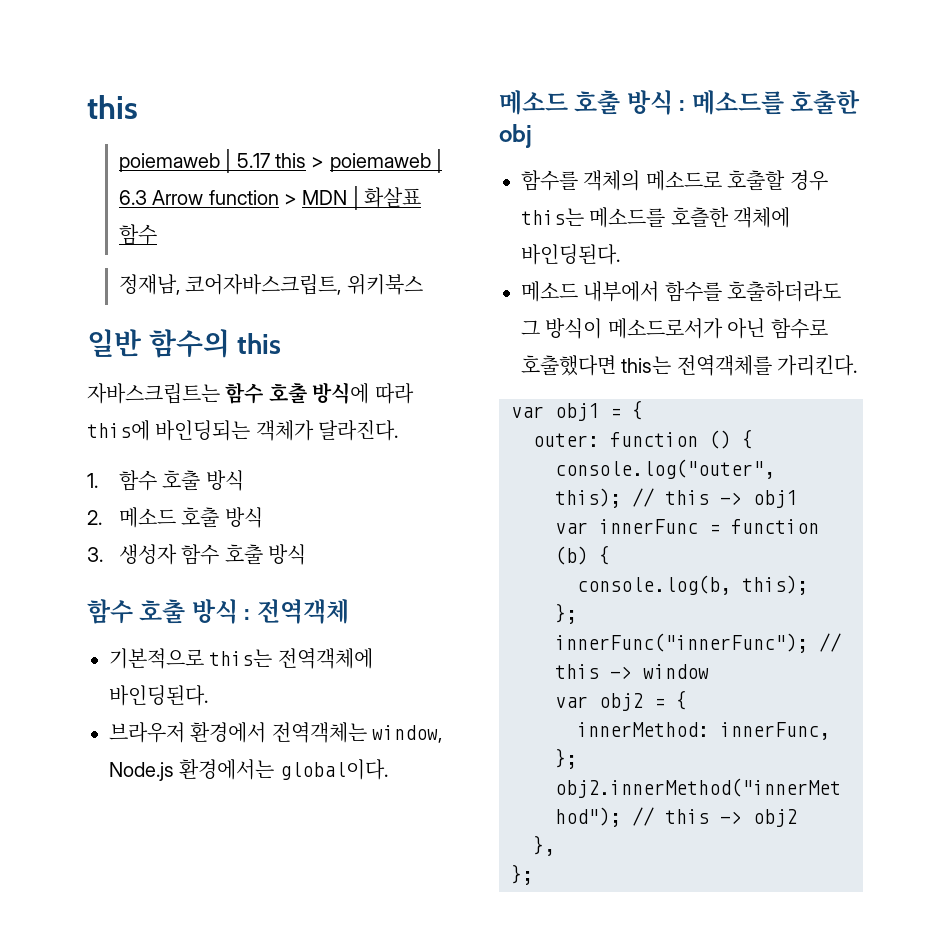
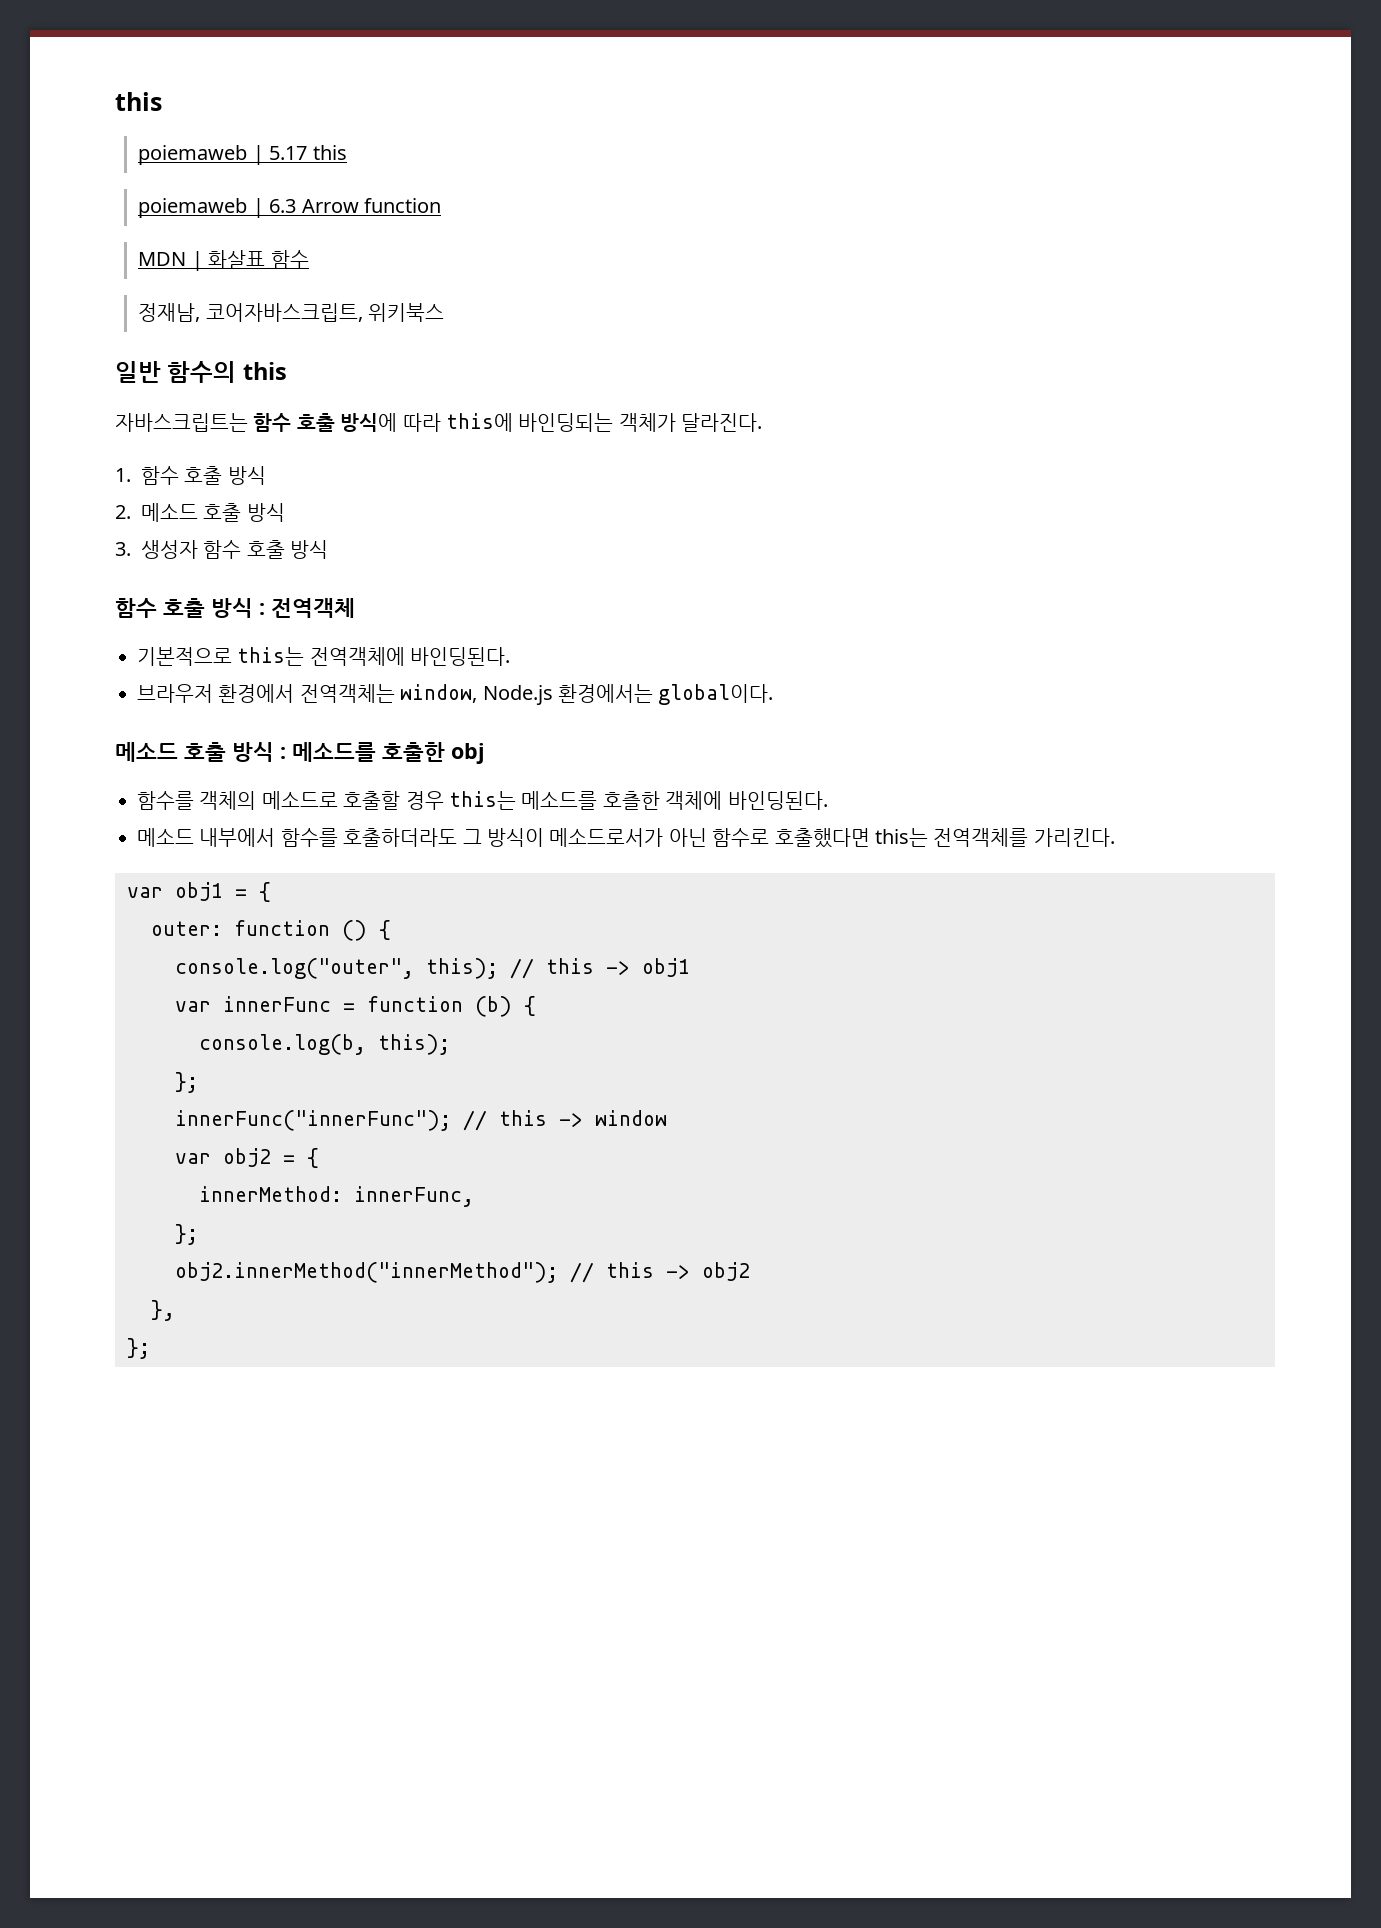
[311,157,325,168] > -> (347, 152) //
[283,194,297,205] > -> (442, 205) //

